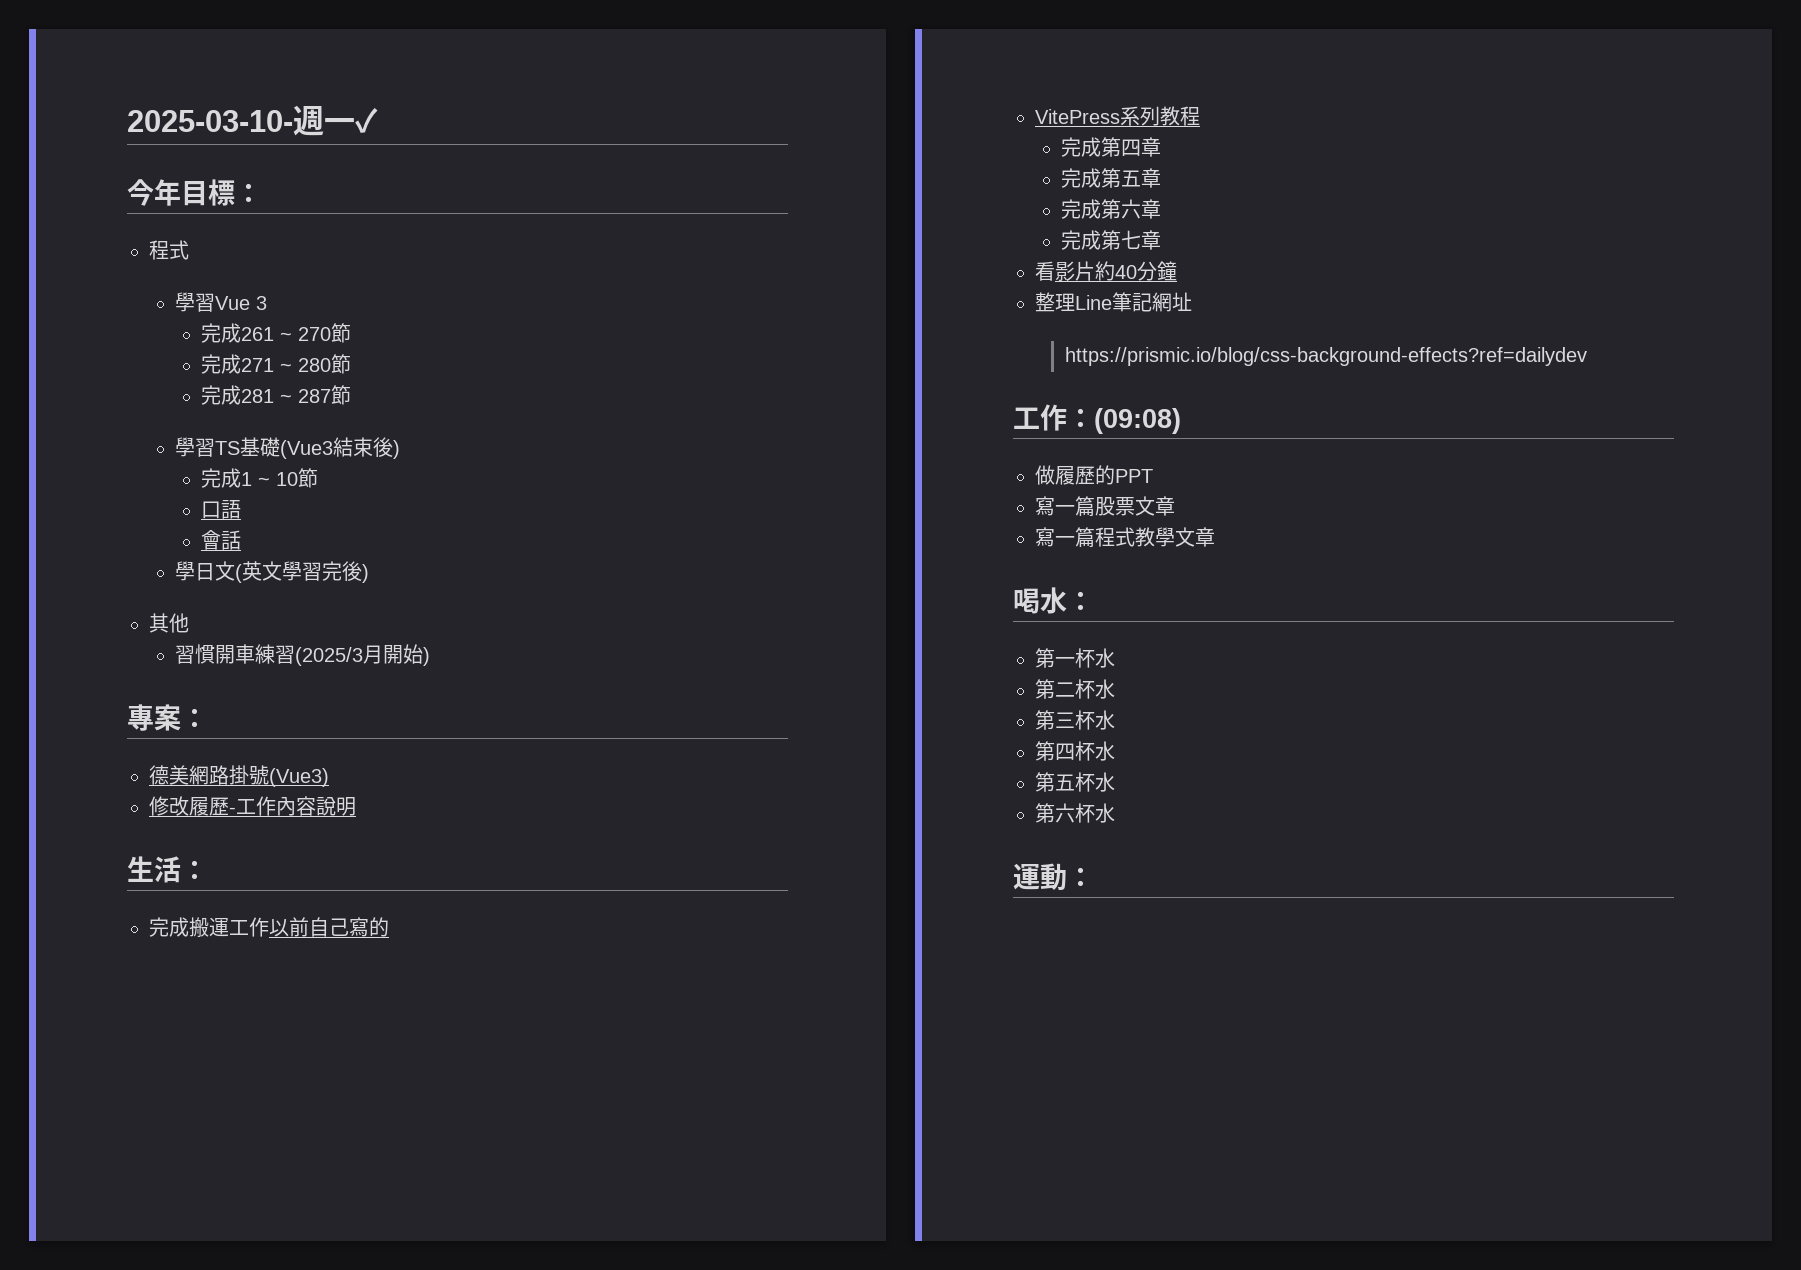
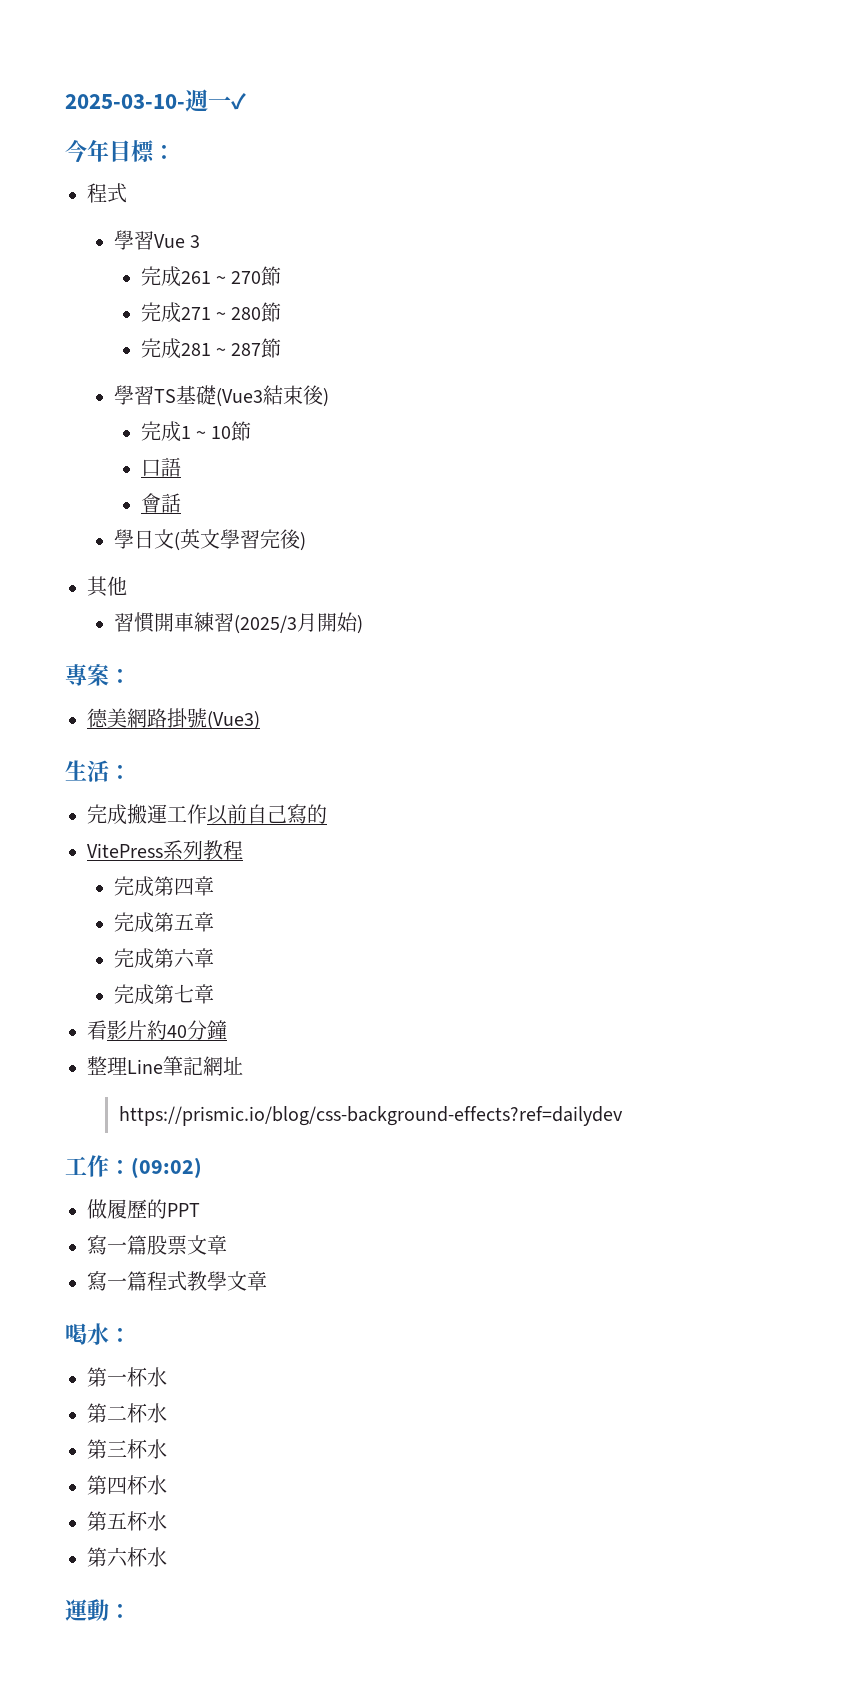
[149,796,356,816] // 修改履歷-工作內容說明 -> (260, 720) none
[1094,408,1181,434] (09:08) -> [131,1157,202,1178] (09:02)

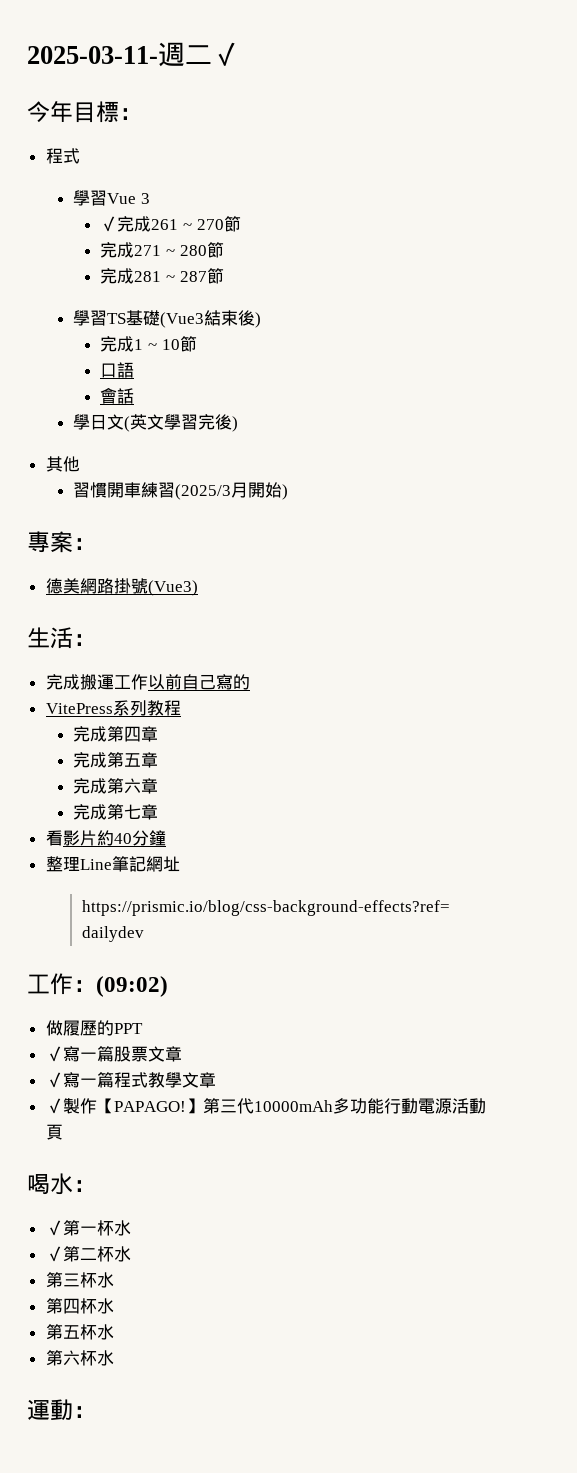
[65,89,231,112] 2025-03-10-週一 -> [27,42,212,67] 2025-03-11-週二
(201, 241) none -> [100,216,118,232] ✓
(200, 1210) none -> [45,1046,63,1062] ✓
(227, 1245) none -> [45,1072,63,1088] ✓
(267, 1281) none -> [45,1098,486,1114] [45,1124,63,1140] // ✓製作【PAPAGO!】第三代10000mAh多功能行動電源活動頁
(131, 1335) none -> [45,1220,63,1236] ✓
(167, 1377) none -> [45,1246,63,1262] ✓

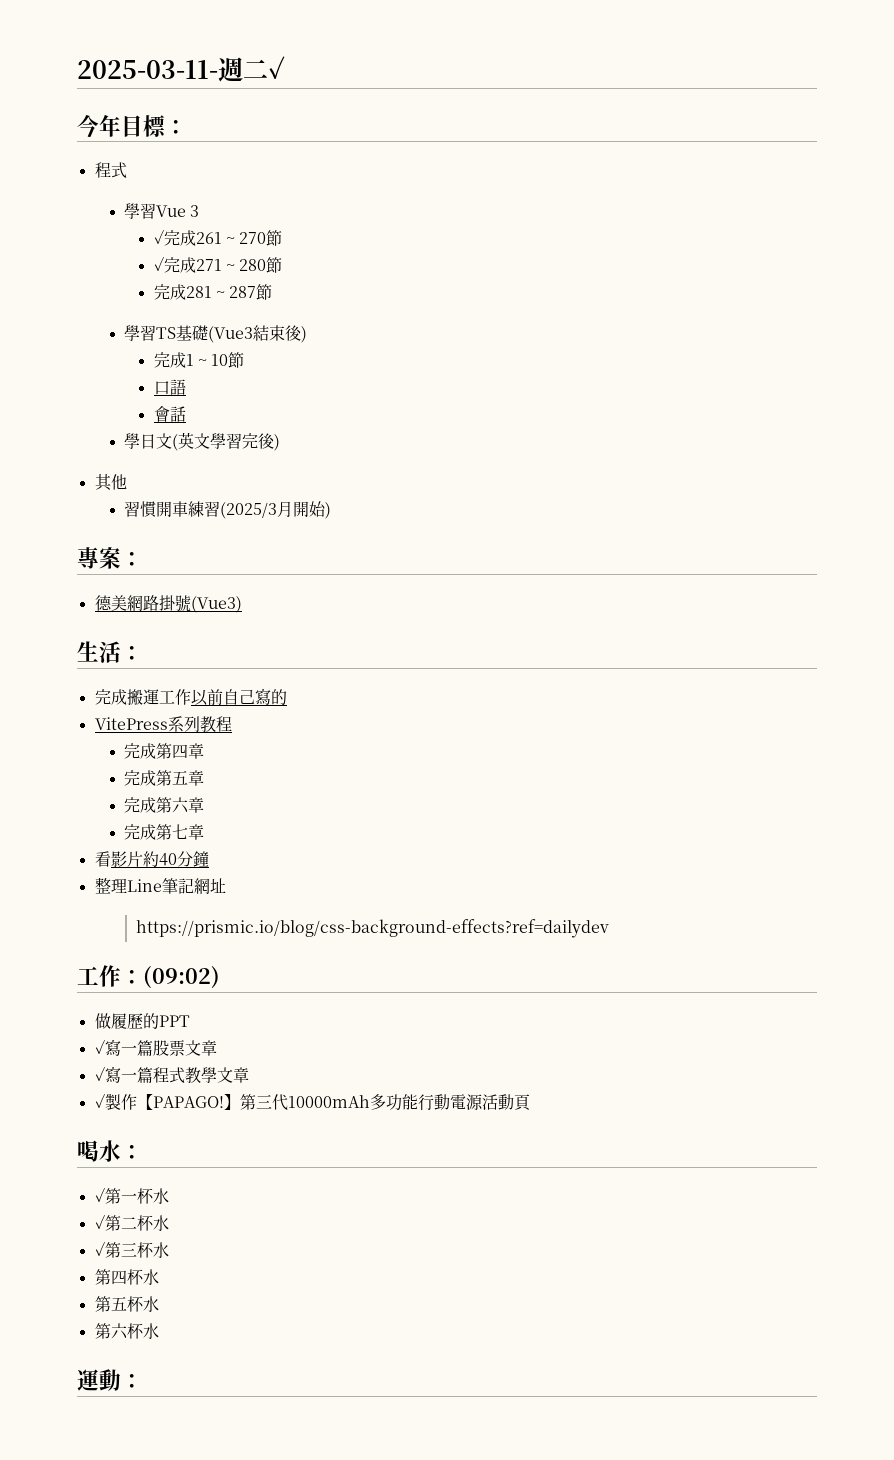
(241, 224) none -> [153,256,164,271] ✓
(131, 1254) none -> [94,1241,105,1256] ✓

